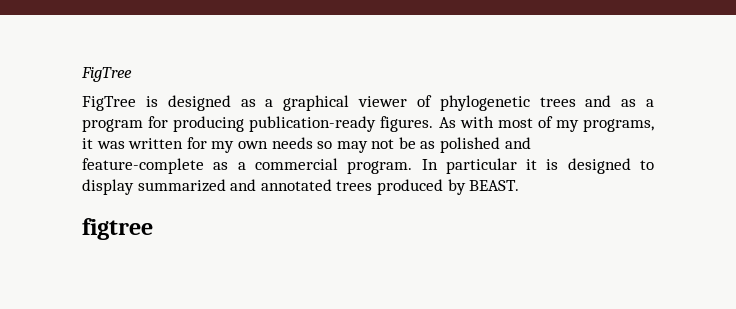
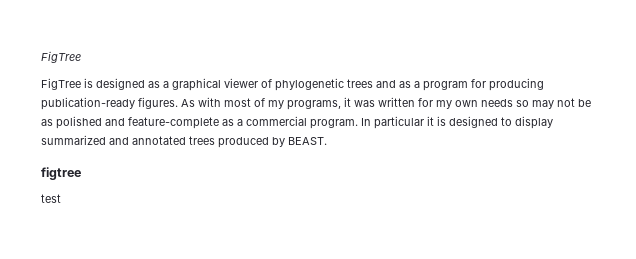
(153, 229) none -> [41,194,61,203] // test

